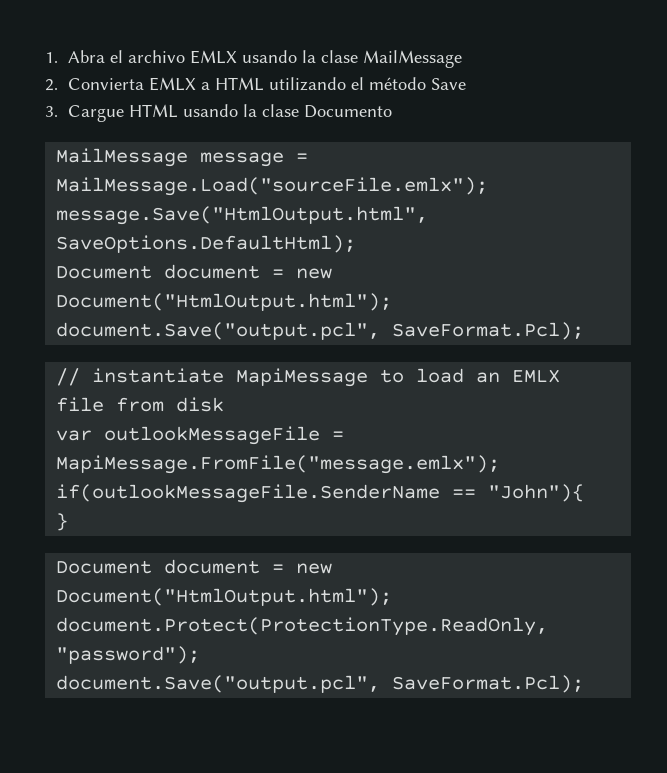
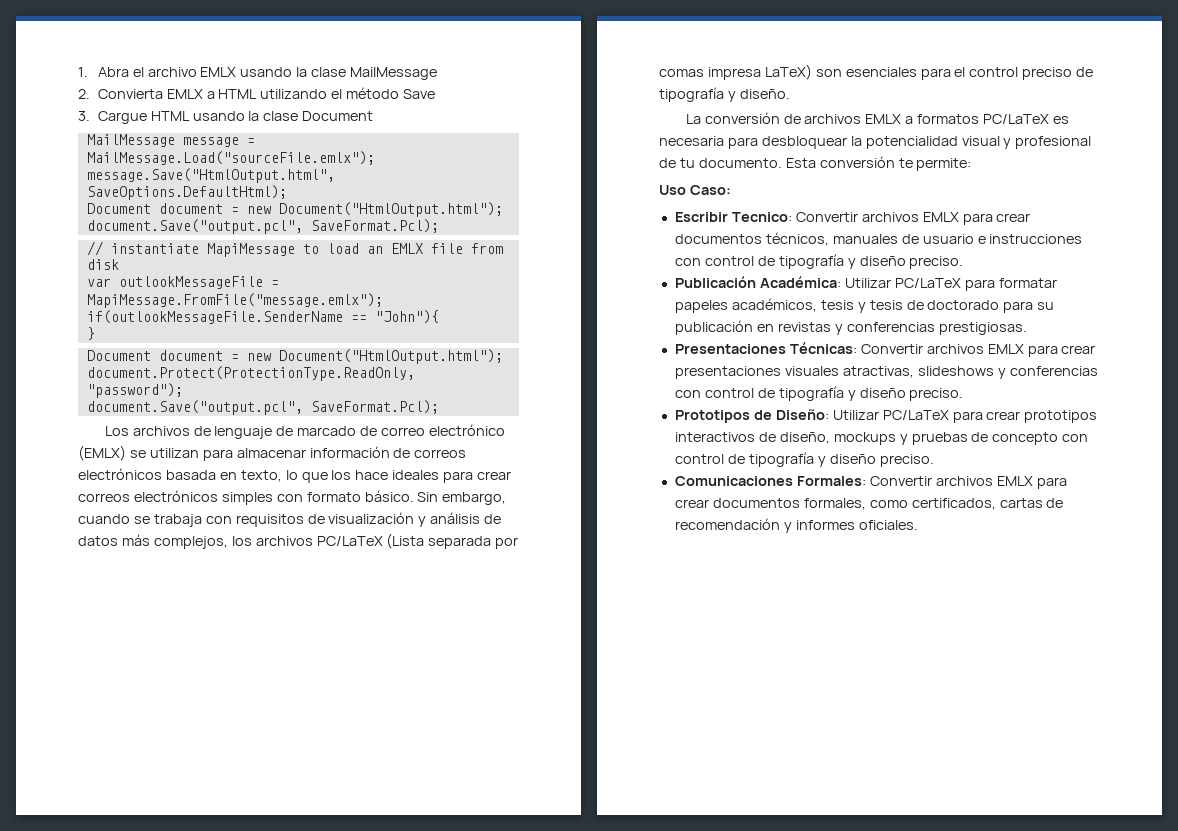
[304,105,393,118] Documento -> [302,111,374,121] Document
(585, 684) none -> [104,424,506,439] [78,445,467,461] [78,468,512,483] [78,490,507,505] [78,512,502,527] [78,533,519,549] [659,64,1094,80] [659,87,790,102] [685,112,1070,124] [659,136,1092,149] [659,156,972,171] [659,185,731,195] [674,212,1031,225] [674,232,1083,246] [674,254,964,269] [674,276,1057,291] [674,298,1055,313] [674,320,1027,335] [674,342,1096,357] [674,366,1098,379] [674,386,964,401] [674,409,1098,423] [674,432,1089,445] [674,452,934,467] [674,476,1067,489] [674,498,1064,510] [674,518,918,533] // Los archivos de lenguaje de marcado de correo electrónico (EMLX) se utilizan para almacenar información de correos electrónicos basada en texto, lo que los hace ideales para crear correos electrónicos simples con formato básico. Sin embargo, cuando se trabaja con requisitos de visualización y análisis de datos más complejos, los archivos PC/LaTeX (Lista separada por comas impresa LaTeX) son esenciales para el control preciso de tipografía y diseño. // La conversión de archivos EMLX a formatos PC/LaTeX es necesaria para desbloquear la potencialidad visual y profesional de tu documento. Esta conversión te permite: // Uso Caso: // Escribir Tecnico: Convertir archivos EMLX para crear documentos técnicos, manuales de usuario e instrucciones con control de tipografía y diseño preciso. // Publicación Académica: Utilizar PC/LaTeX para formatar papeles académicos, tesis y tesis de doctorado para su publicación en revistas y conferencias prestigiosas. // Presentaciones Técnicas: Convertir archivos EMLX para crear presentaciones visuales atractivas, slideshows y conferencias con control de tipografía y diseño preciso. // Prototipos de Diseño: Utilizar PC/LaTeX para crear prototipos interactivos de diseño, mockups y pruebas de concepto con control de tipografía y diseño preciso. // Comunicaciones Formales: Convertir archivos EMLX para crear documentos formales, como certificados, cartas de recomendación y informes oficiales.

